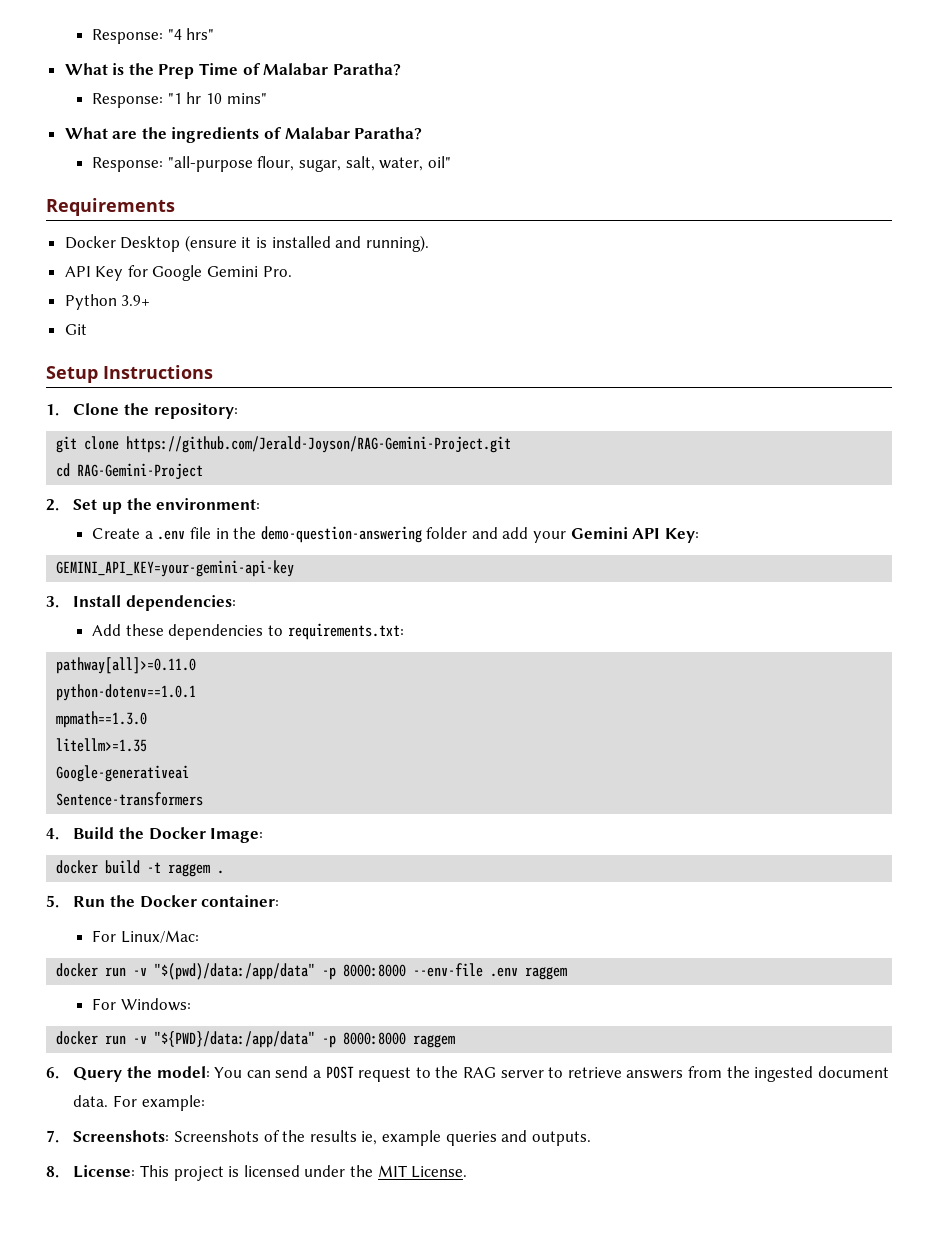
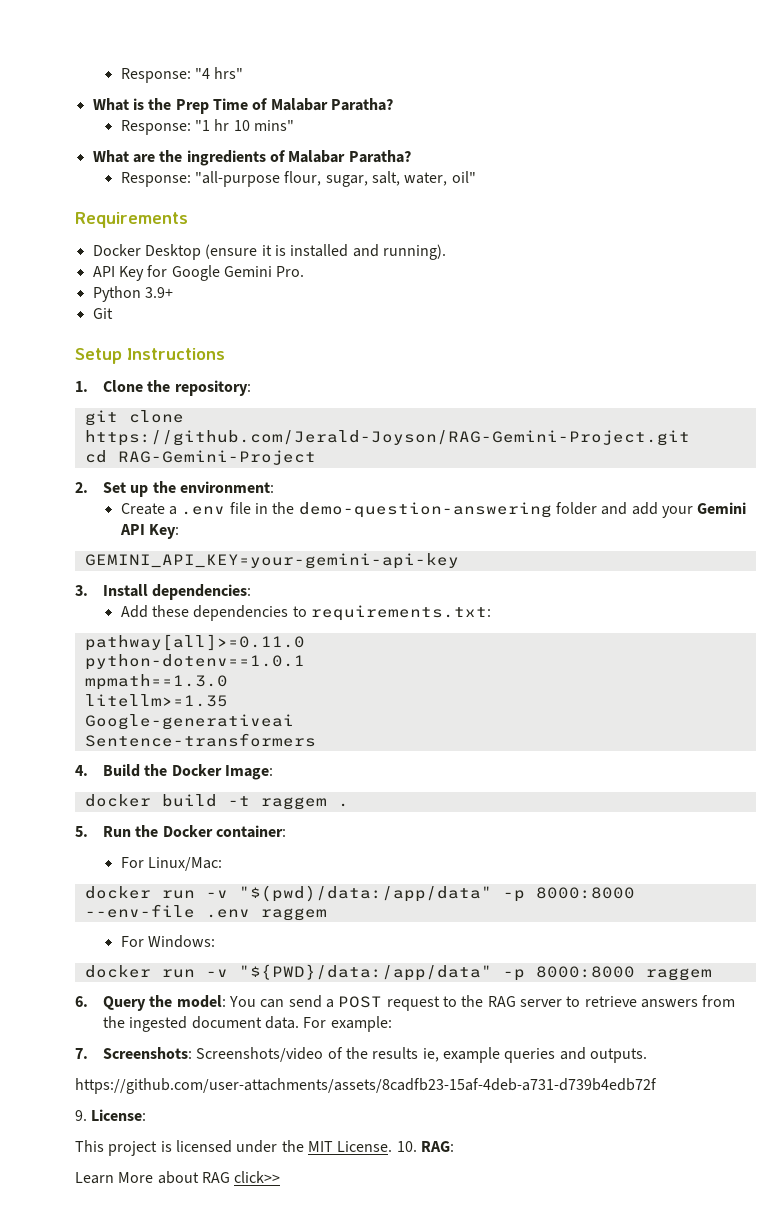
[174,1130,260,1142] Screenshots -> [196,1047,324,1062] Screenshots/video
[46,1166,59,1178] 8. -> [75,1078,657,1094] [75,1110,87,1121] https://github.com/user-attachments/assets/8cadfb23-15af-4deb-a731-d739b4edb72f // 9.
(136, 1171) none -> (147, 1115) //
(468, 1172) none -> [396,1141,454,1152] [75,1171,281,1184] 10. RAG: // Learn More about RAG click>>

